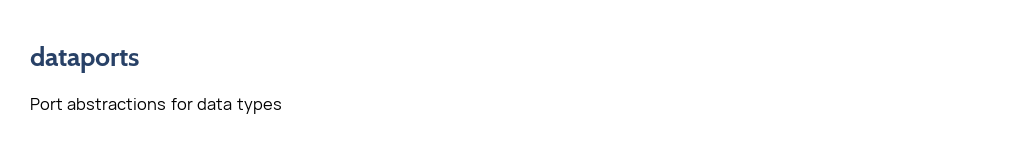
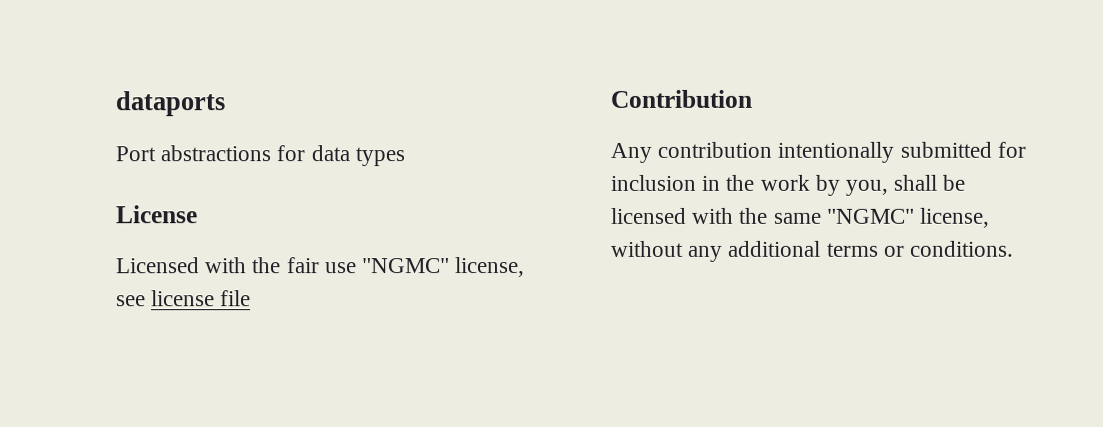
(282, 106) none -> [115,205,198,224] [116,257,526,278] [116,290,252,307] [610,89,752,108] [610,141,1026,163] [610,174,966,196] [610,207,991,228] [611,240,1015,262] // License // Licensed with the fair use "NGMC" license, see license file // Contribution // Any contribution intentionally submitted for inclusion in the work by you, shall be licensed with the same "NGMC" license, without any additional terms or conditions.

